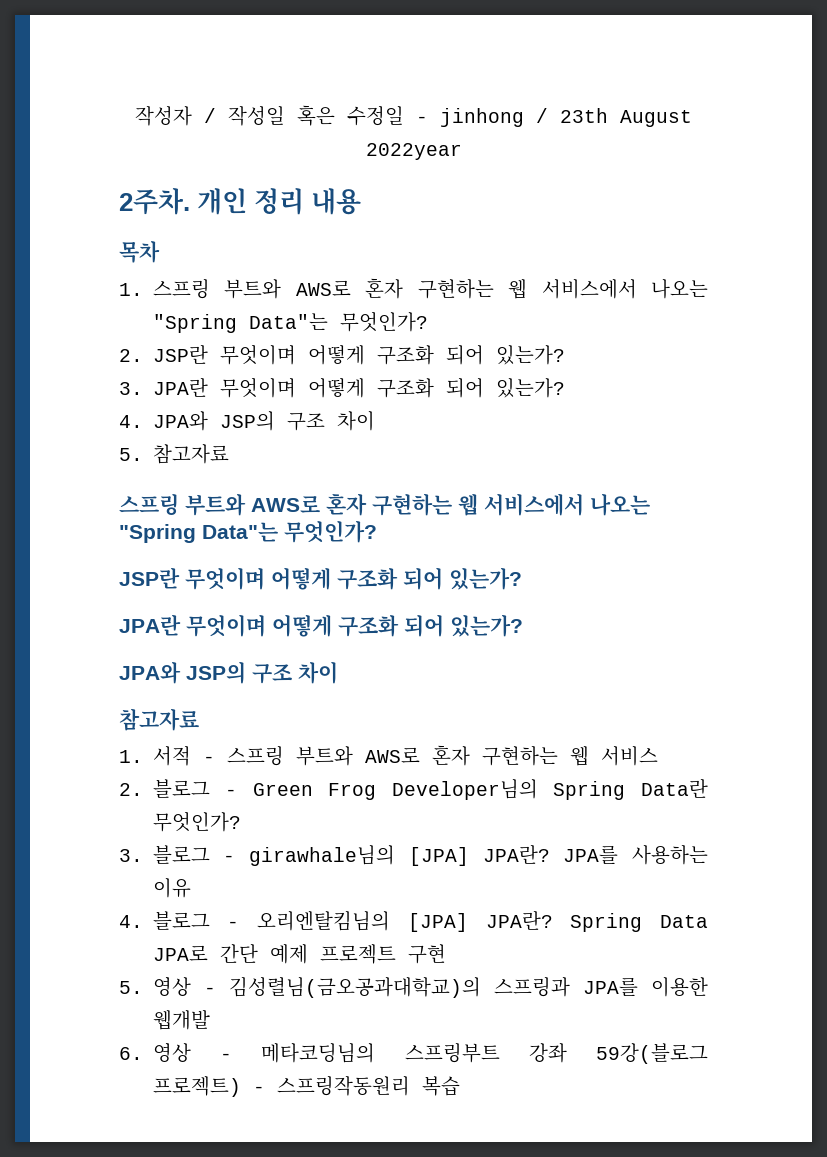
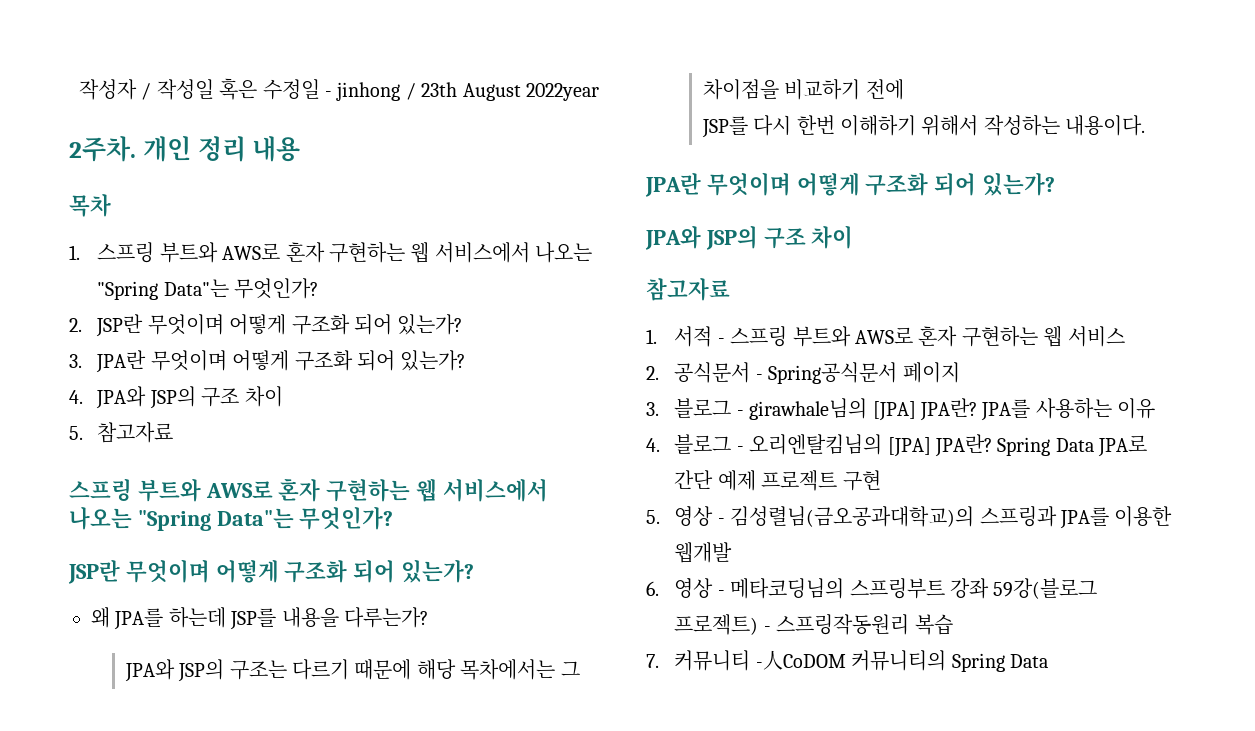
(522, 578) none -> [91,607,428,630] [124,659,580,682] [702,79,904,100] [701,115,1146,138] // 왜 JPA를 하는데 JSP를 내용을 다루는가? // JPA와 JSP의 구조는 다르기 때문에 해당 목차에서는 그 차이점을 비교하기 전에 // JSP를 다시 한번 이해하기 위해서 작성하는 내용이다.
[152,779,708,800] [152,811,241,832] 블로그 - Green Frog Developer님의 Spring Data란 무엇인가? -> [674,362,960,384] 공식문서 - Spring공식문서 페이지
(460, 1086) none -> [646,650,1048,672] // 7. 커뮤니티 -人CoDOM 커뮤니티의 Spring Data

